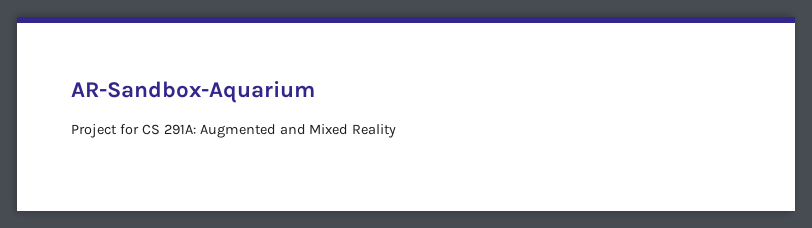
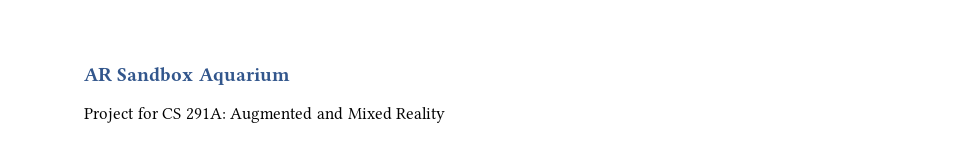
[71,81,315,103] AR-Sandbox-Aquarium -> [84,67,290,85] AR Sandbox Aquarium

